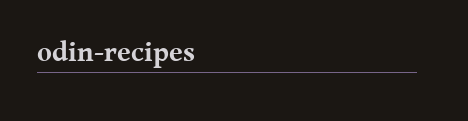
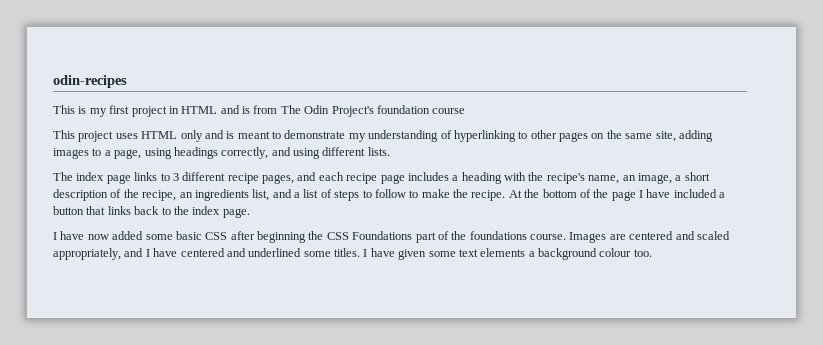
(195, 54) none -> [53,105,466,117] [53,130,713,142] [53,147,390,159] [53,172,710,184] [53,189,726,201] [53,206,250,218] [53,231,730,243] [53,248,652,260] // This is my first project in HTML and is from The Odin Project's foundation course // This project uses HTML only and is meant to demonstrate my understanding of hyperlinking to other pages on the same site, adding images to a page, using headings correctly, and using different lists. // The index page links to 3 different recipe pages, and each recipe page includes a heading with the recipe's name, an image, a short description of the recipe, an ingredients list, and a list of steps to follow to make the recipe. At the bottom of the page I have included a button that links back to the index page. // I have now added some basic CSS after beginning the CSS Foundations part of the foundations course. Images are centered and scaled appropriately, and I have centered and underlined some titles. I have given some text elements a background colour too.

